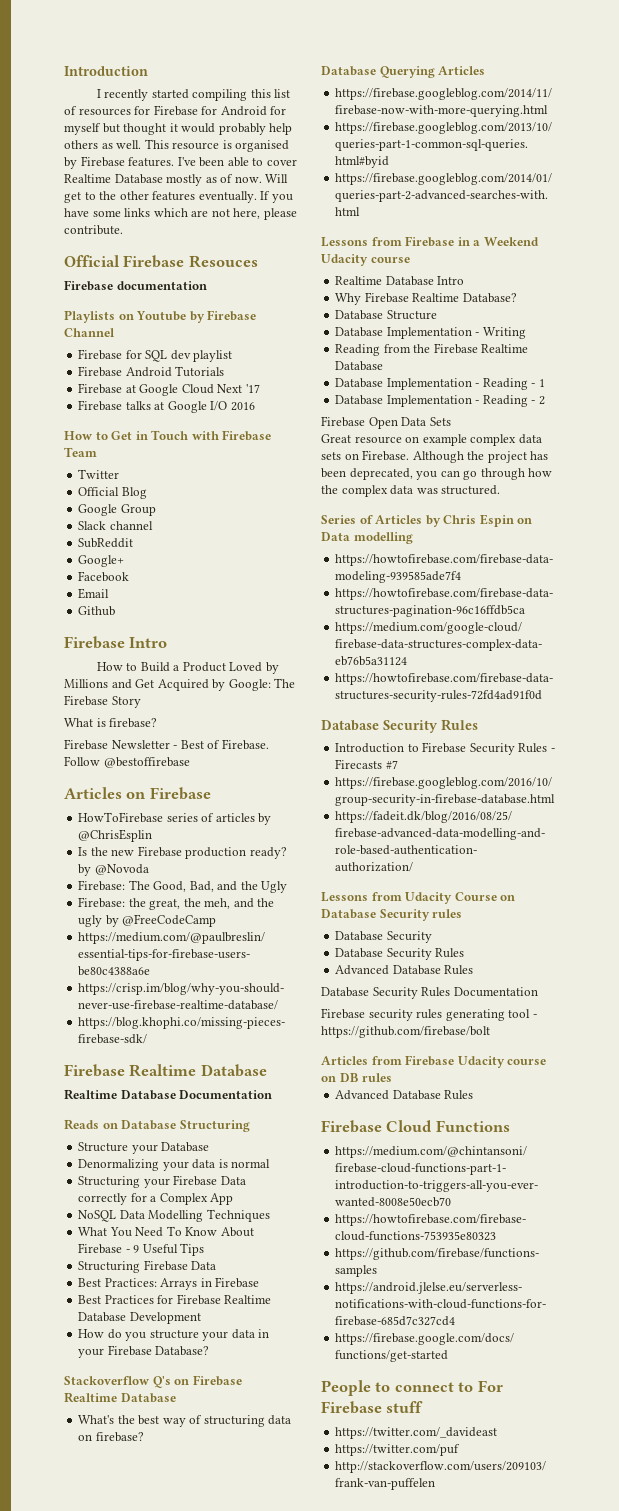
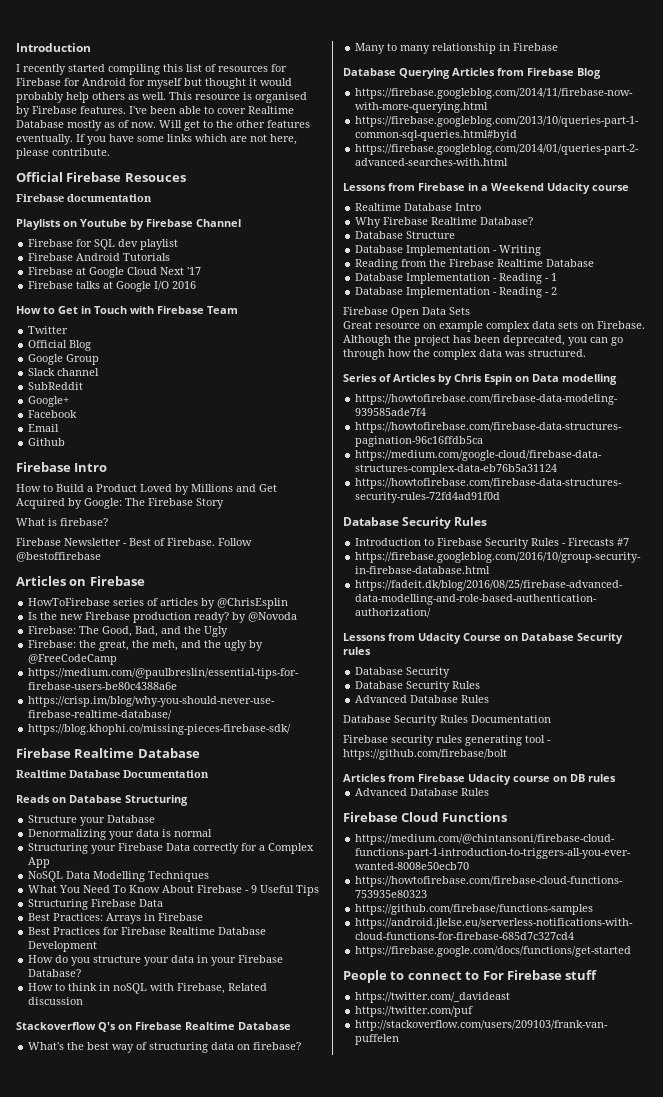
(210, 1351) none -> [28,983,268,994] [28,997,84,1005] // How to think in noSQL with Firebase, Related discussion
(144, 1437) none -> [355,43,559,54] // Many to many relationship in Firebase
(486, 70) none -> [497,68,601,79] from Firebase Blog

